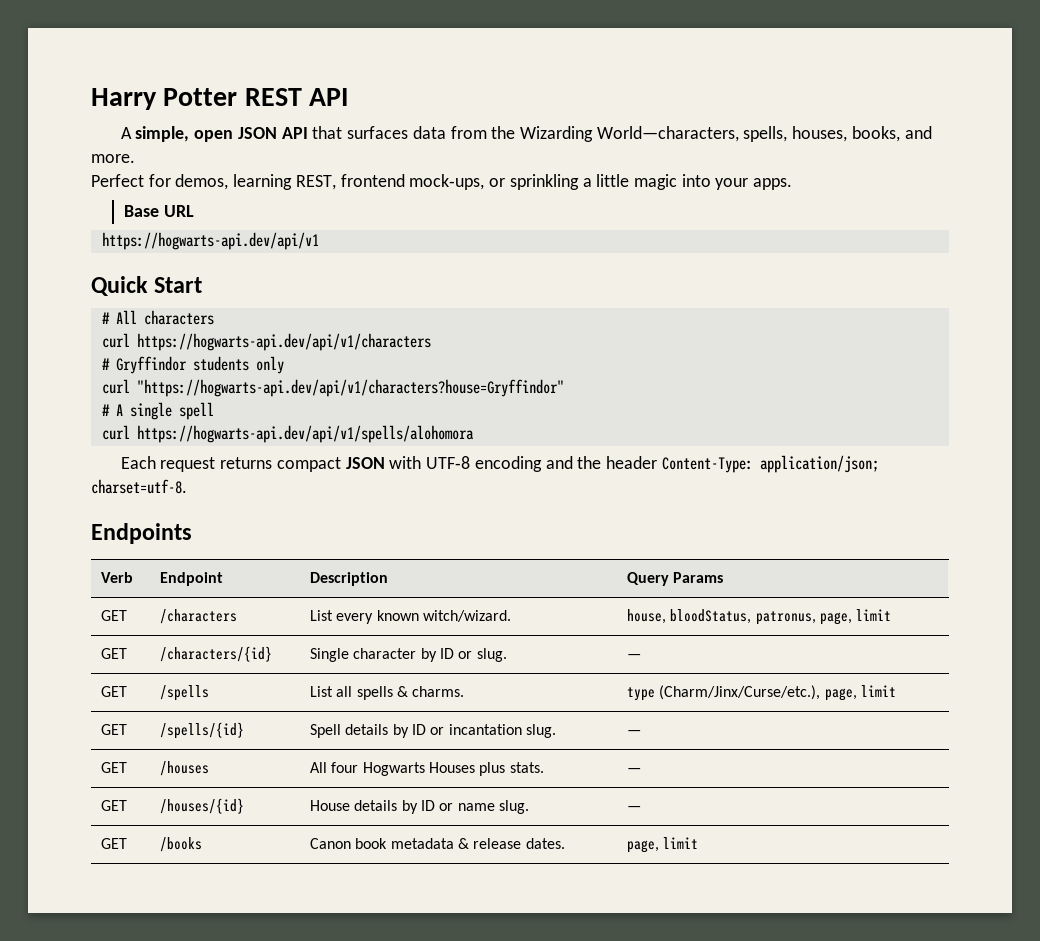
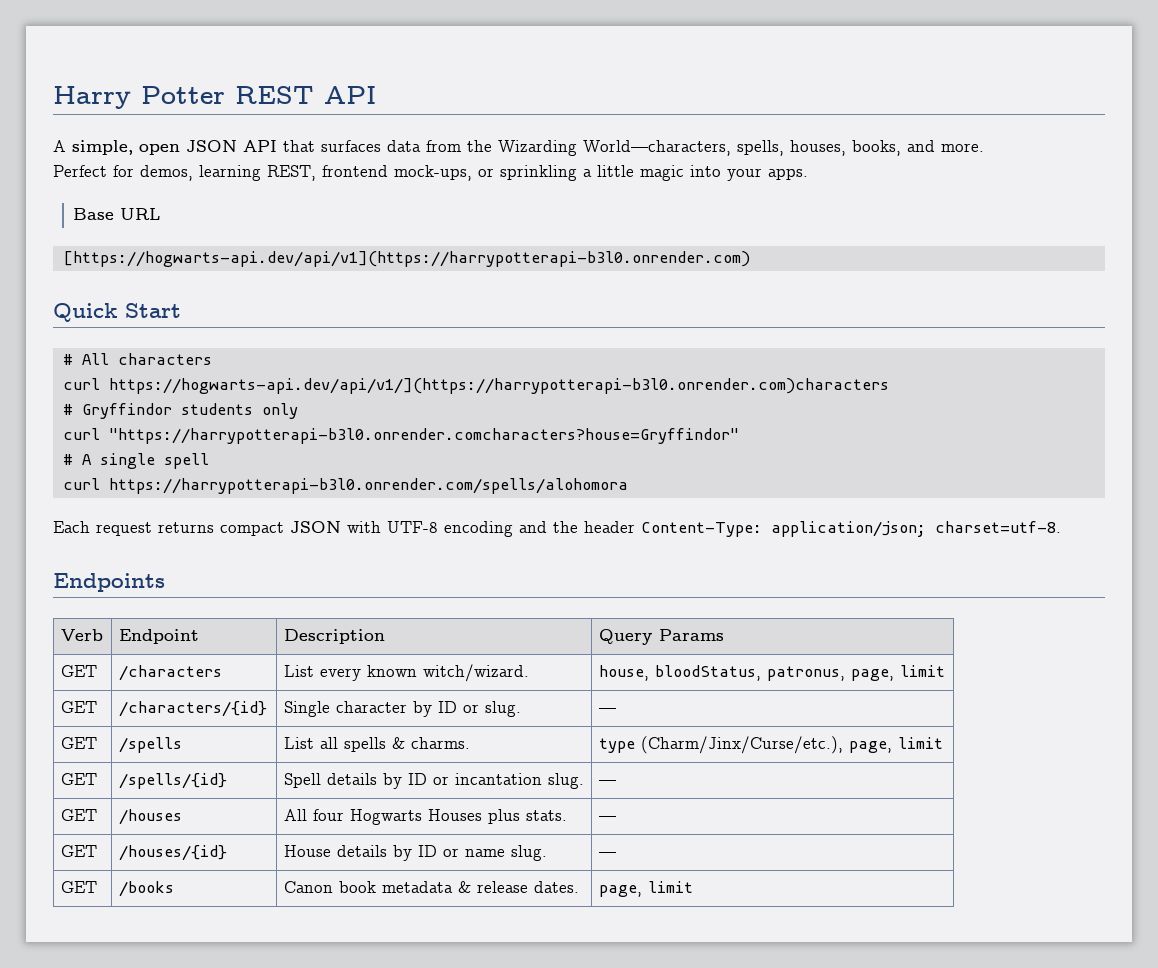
[101,232,319,250] https://hogwarts-api.dev/api/v1 -> [62,251,750,267] [https://hogwarts-api.dev/api/v1](https://harrypotterapi-b3l0.onrender.com)
[136,333,431,351] https://hogwarts-api.dev/api/v1/characters -> [108,378,889,394] https://hogwarts-api.dev/api/v1/](https://harrypotterapi-b3l0.onrender.com)characters
[136,379,564,397] "https://hogwarts-api.dev/api/v1/characters?house=Gryffindor" -> [108,428,739,444] "https://harrypotterapi-b3l0.onrender.comcharacters?house=Gryffindor"
[136,425,474,443] https://hogwarts-api.dev/api/v1/spells/alohomora -> [108,478,628,494] https://harrypotterapi-b3l0.onrender.com/spells/alohomora

